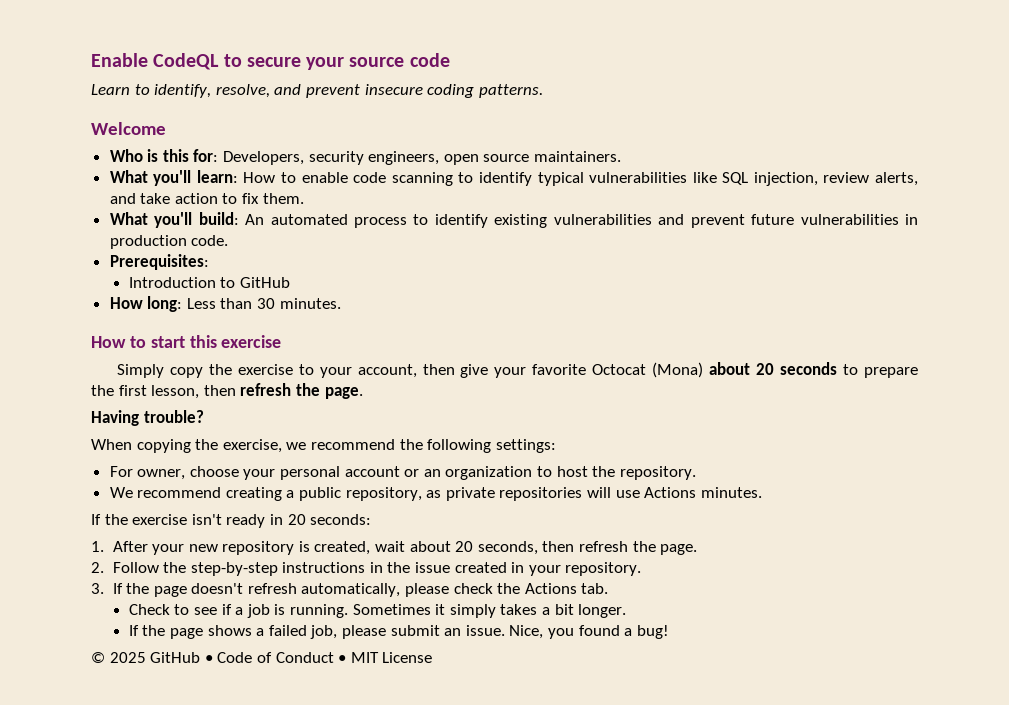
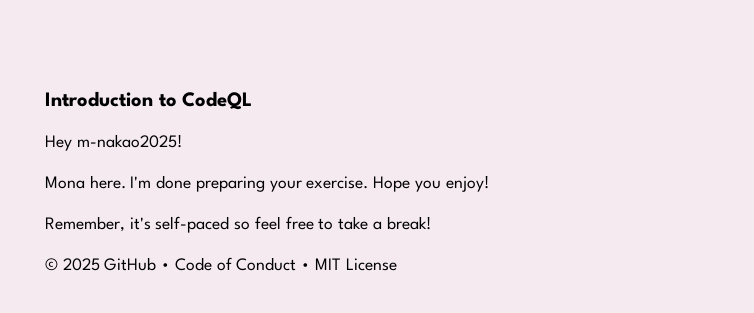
[91,53,450,70] [91,84,543,98] [91,122,166,135] [109,149,622,165] [109,170,918,186] [109,193,304,204] [109,212,919,228] [109,235,229,249] [109,254,209,270] [128,277,291,288] [109,296,341,312] [91,335,282,348] [116,362,918,378] [91,383,363,399] [91,410,204,426] [91,439,556,453] [109,466,696,480] [109,487,762,501] [91,514,372,528] [91,541,698,555] [91,562,642,576] [91,583,609,597] [128,604,627,618] [128,625,669,639] Enable CodeQL to secure your source code // Learn to identify, resolve, and prevent insecure coding patterns. // Welcome // Who is this for: Developers, security engineers, open source maintainers. // What you'll learn: How to enable code scanning to identify typical vulnerabilities like SQL injection, review alerts, and take action to fix them. // What you'll build: An automated process to identify existing vulnerabilities and prevent future vulnerabilities in production code. // Prerequisites: // Introduction to GitHub // How long: Less than 30 minutes. // How to start this exercise // Simply copy the exercise to your account, then give your favorite Octocat (Mona) about 20 seconds to prepare the first lesson, then refresh the page. // Having trouble? // When copying the exercise, we recommend the following settings: // For owner, choose your personal account or an organization to host the repository. // We recommend creating a public repository, as private repositories will use Actions minutes. // If the exercise isn't ready in 20 seconds: // 1. After your new repository is created, wait about 20 seconds, then refresh the page. // 2. Follow the step-by-step instructions in the issue created in your repository. // 3. If the page doesn't refresh automatically, please check the Actions tab. // Check to see if a job is running. Sometimes it simply takes a bit longer. // If the page shows a failed job, please submit an issue. Nice, you found a bug! -> [45,91,253,110] [45,134,182,151] [45,175,489,192] [45,216,431,233] Introduction to CodeQL // Hey m-nakao2025! // Mona here. I'm done preparing your exercise. Hope you enjoy! // Remember, it's self-paced so feel free to take a break!

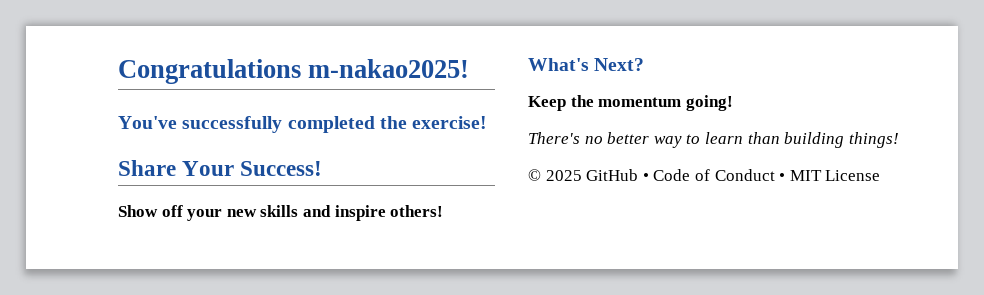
[45,91,253,110] [45,134,182,151] [45,175,489,192] [45,216,431,233] Introduction to CodeQL // Hey m-nakao2025! // Mona here. I'm done preparing your exercise. Hope you enjoy! // Remember, it's self-paced so feel free to take a break! -> [118,59,470,84] [118,116,488,133] [118,160,323,176] [118,205,444,221] [528,58,645,71] [528,95,733,111] [528,132,899,148] Congratulations m-nakao2025! // You've successfully completed the exercise! // Share Your Success! // Show off your new skills and inspire others! // What's Next? // Keep the momentum going! // There's no better way to learn than building things!

